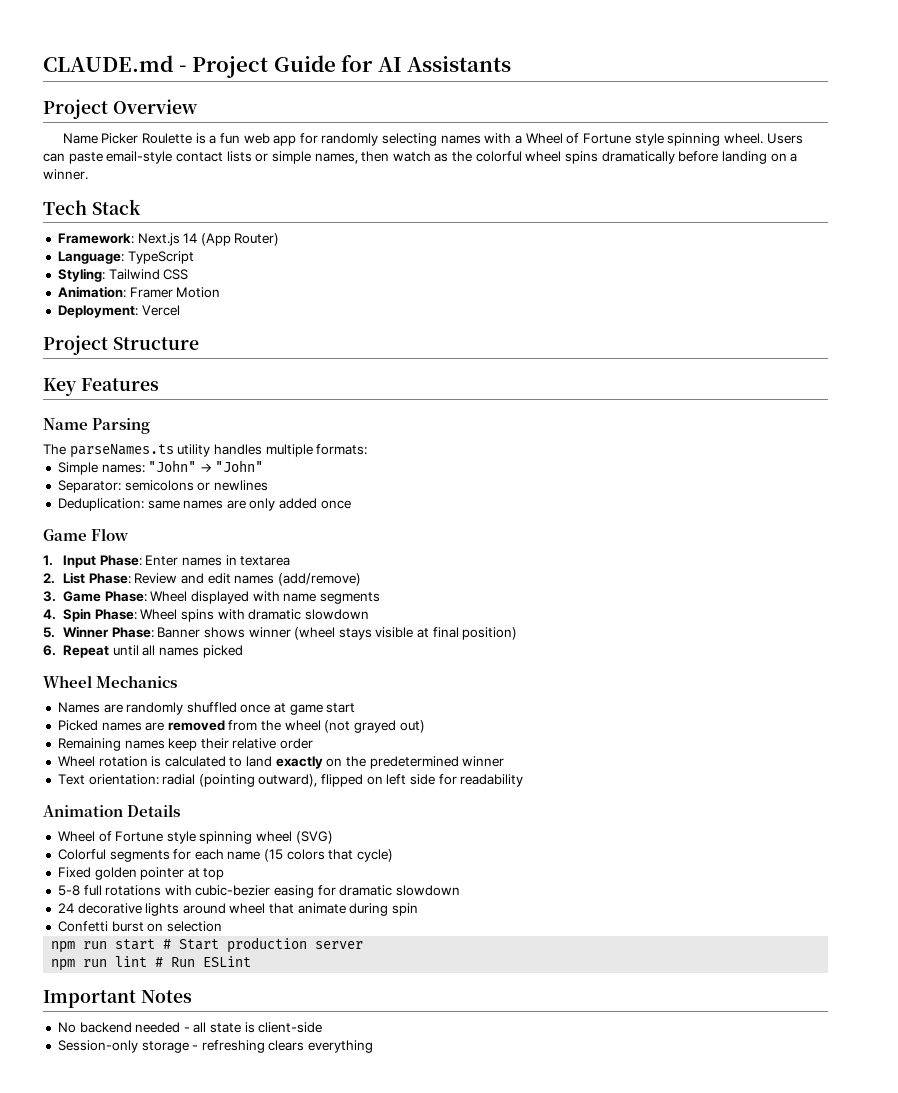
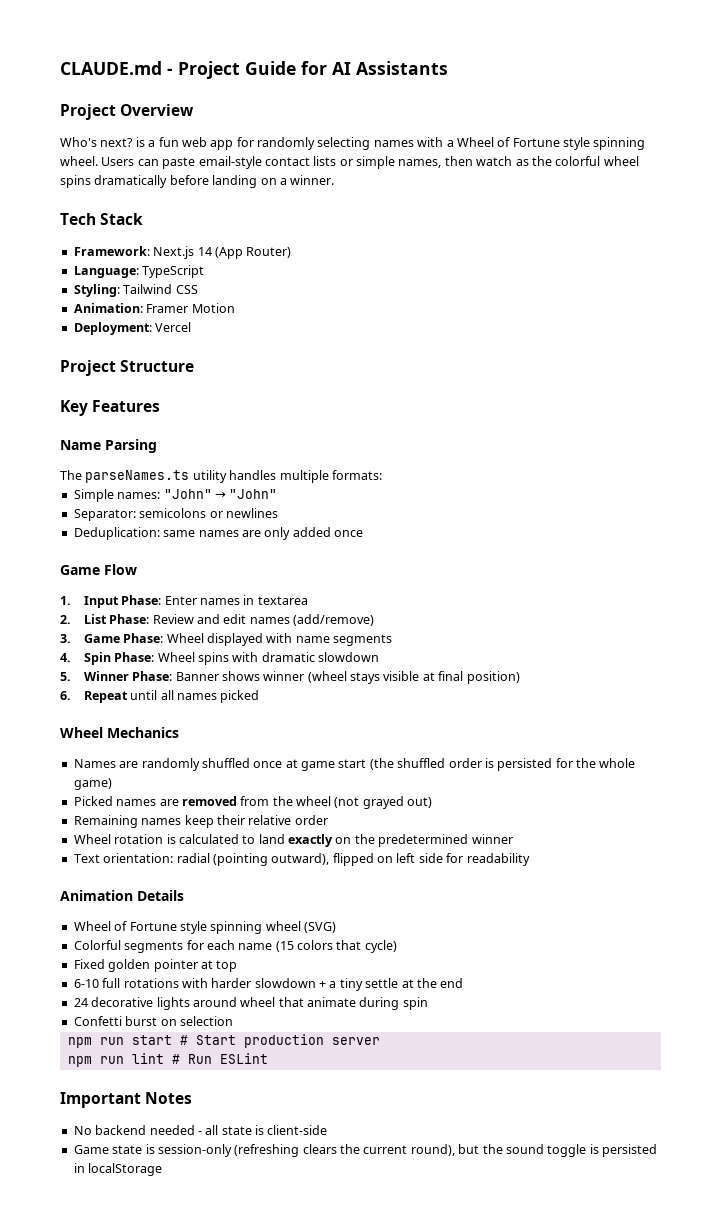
[62,133,192,144] Name Picker Roulette -> [60,137,134,147] Who's next?
(356, 708) none -> [369,758,636,771] [73,778,112,790] (the shuffled order is persisted for the whole game)
[57,885,80,896] 5-8 -> [73,979,99,988] 6-10
[195,885,461,898] cubic-bezier easing for dramatic slowdown -> [211,978,464,991] harder slowdown + a tiny settle at the end
[57,1040,374,1053] Session-only storage - refreshing clears everything -> [73,1144,657,1157] [73,1163,163,1176] Game state is session-only (refreshing clears the current round), but the sound toggle is persisted in localStorage

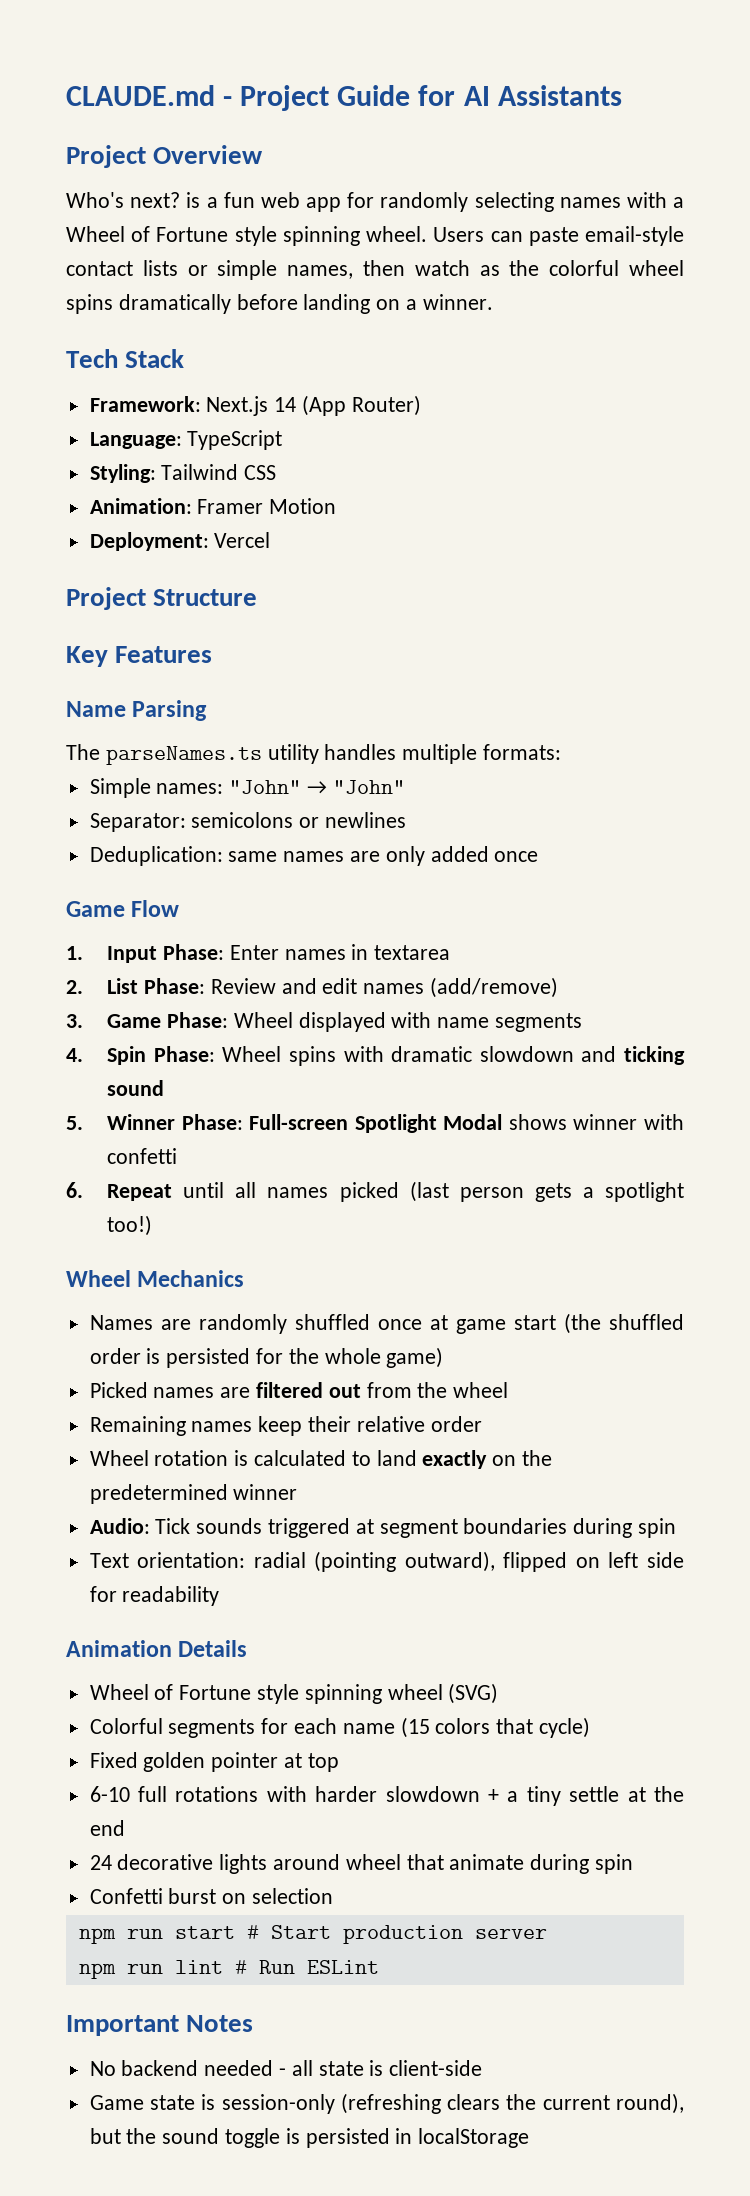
(380, 657) none -> [581,1046,685,1065] [107,1080,165,1096] and ticking sound
[175,671,520,684] Banner shows winner (wheel stays visible at final position) -> [249,1114,684,1133] [107,1148,178,1164] Full-screen Spotlight Modal shows winner with confetti
(260, 696) none -> [409,1181,685,1202] [107,1215,153,1236] (last person gets a spotlight too!)
[181,796,237,806] removed -> [256,1382,361,1398] filtered out
[334,796,433,809] (not grayed out) -> (509, 1390) none
(513, 839) none -> [89,1518,677,1538] // Audio: Tick sounds triggered at segment boundaries during spin

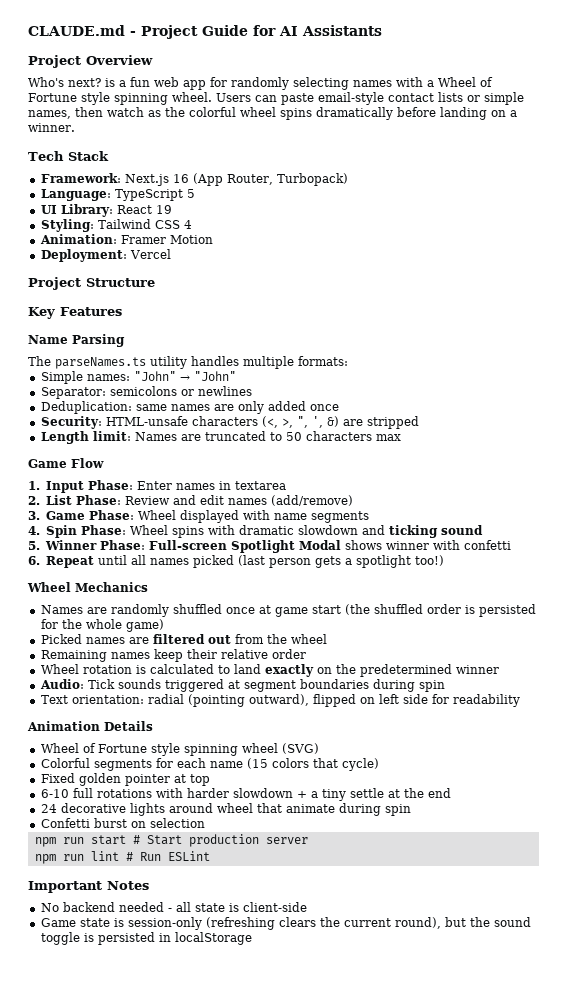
[274,395,421,416] [89,430,283,450] 14 (App Router) // Language: TypeScript -> [172,173,348,186] [40,189,195,201] [40,204,172,217] 16 (App Router, Turbopack) // Language: TypeScript 5 // UI Library: React 19
(277, 472) none -> [183,220,192,229] 4
(539, 856) none -> [40,416,419,429] [40,431,401,444] // Security: HTML-unsafe characters (<, >, ", ', &) are stripped // Length limit: Names are truncated to 50 characters max

